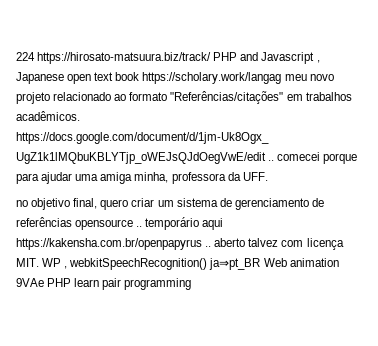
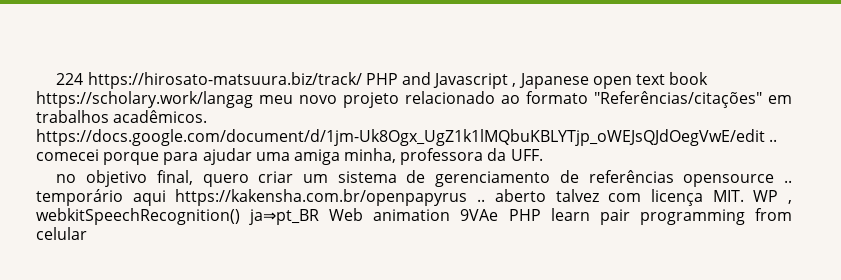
(192, 284) none -> [755,208,792,221] [36,227,87,240] from celular

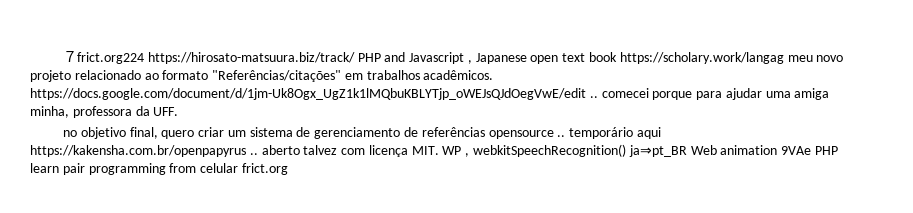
[56,73,84,85] 224 -> [62,51,144,64] ７frict.org224
(87, 233) none -> [241,163,288,175] frict.org

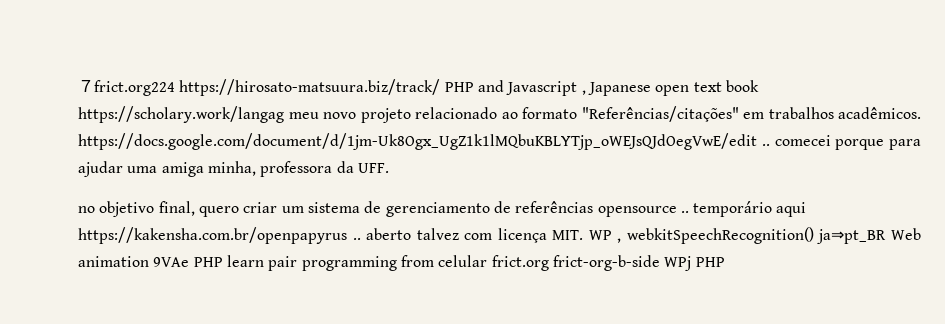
(288, 169) none -> [552,255,725,271] frict-org-b-side WPj PHP

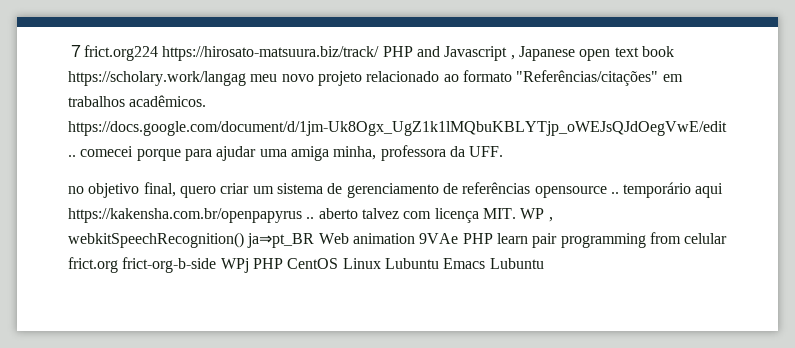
(725, 262) none -> [287,258,544,269] CentOS Linux Lubuntu Emacs Lubuntu

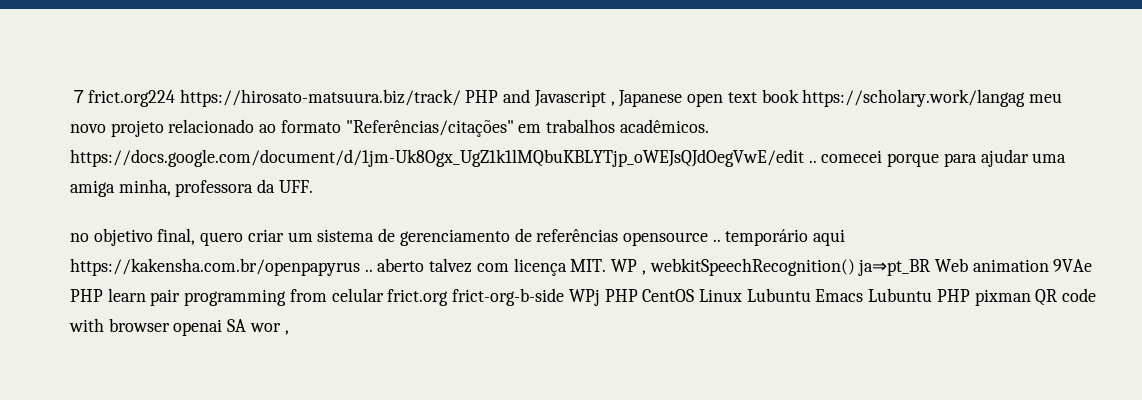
(544, 263) none -> [936,288,1097,306] [69,318,289,336] PHP pixman QR code with browser openai SA wor ,

